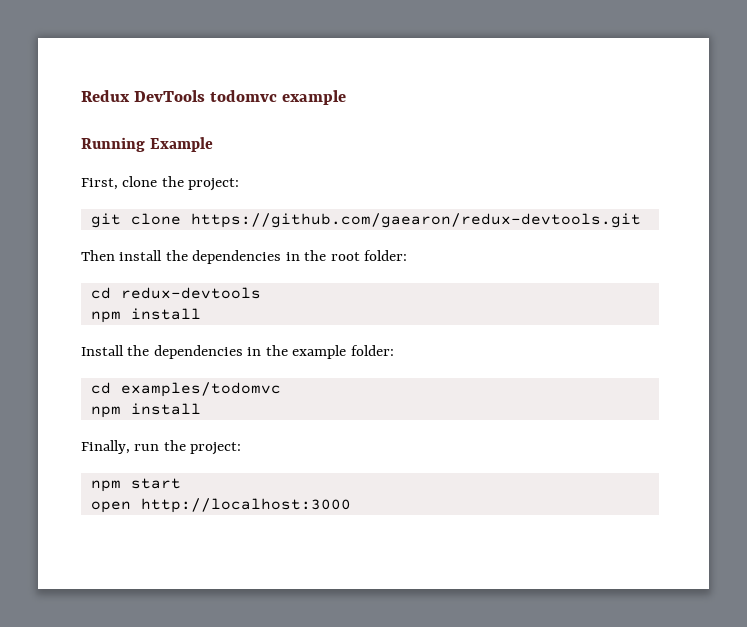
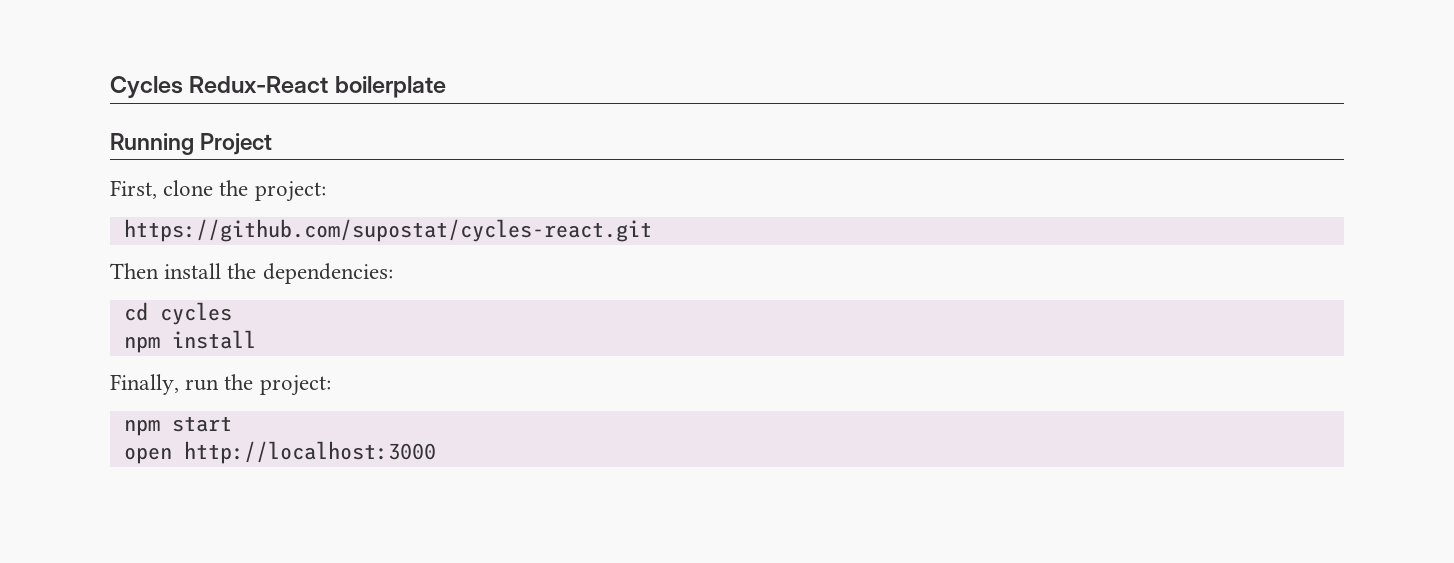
[81,90,347,105] Redux DevTools todomvc example -> [110,76,446,98] Cycles Redux-React boilerplate
[149,137,213,152] Example -> [200,133,273,155] Project
[90,213,641,228] git clone https://github.com/gaearon/redux-devtools.git -> [123,219,652,242] https://github.com/supostat/cycles-react.git
[192,250,408,264] [90,287,261,299] [90,308,201,323] [81,345,394,359] [90,382,281,397] dependencies in the root folder: // cd redux-devtools // npm install // Install the dependencies in the example folder: // cd examples/todomvc -> [262,263,393,284] [123,302,232,325] dependencies: // cd cycles

